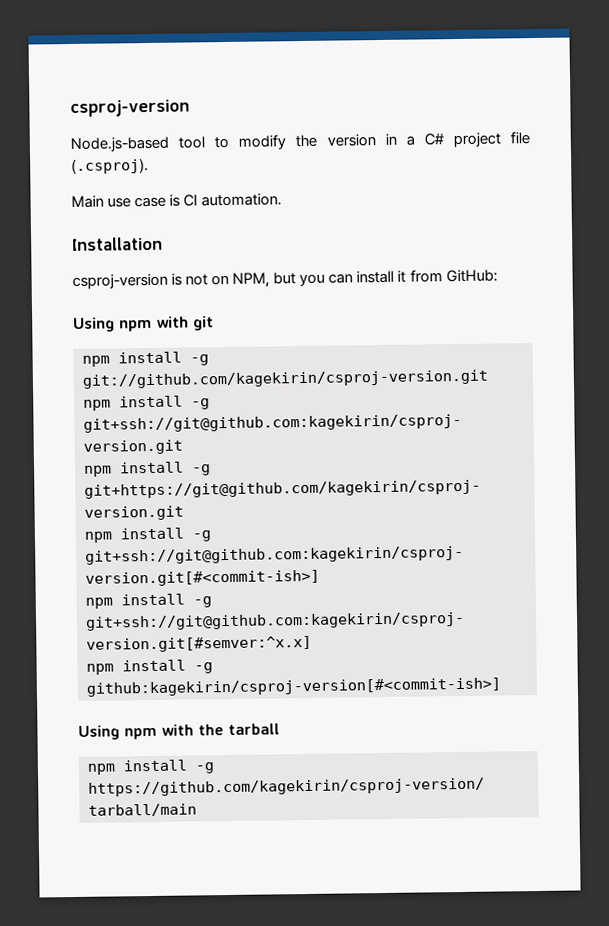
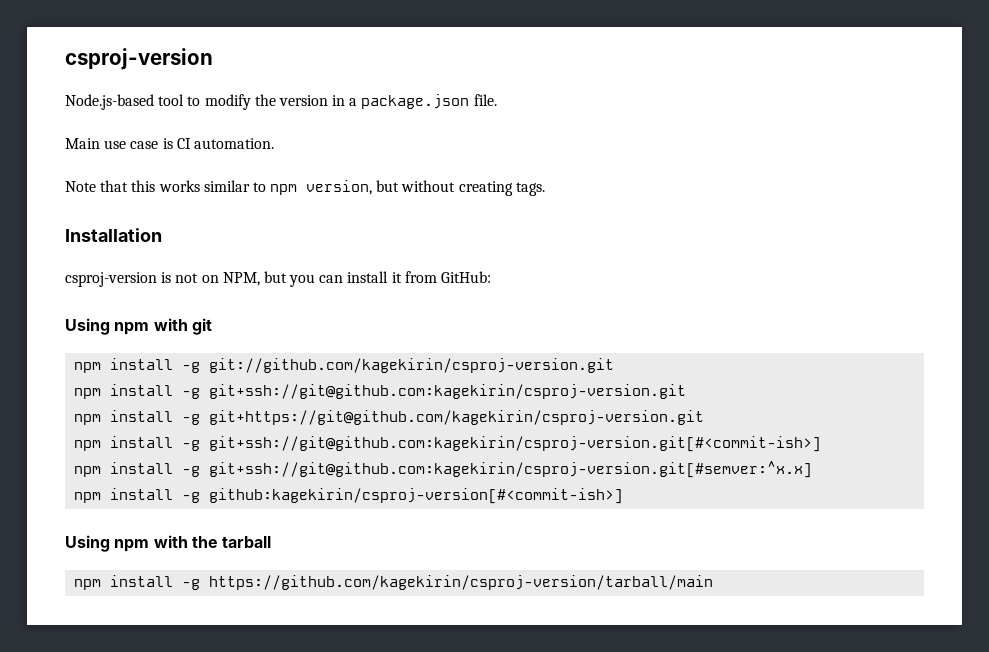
[423,131,531,148] [71,157,149,174] C# project file (.csproj). -> [361,94,497,109] package.json file.
(283, 200) none -> [65,180,545,196] // Note that this works similar to npm version, but without creating tags.

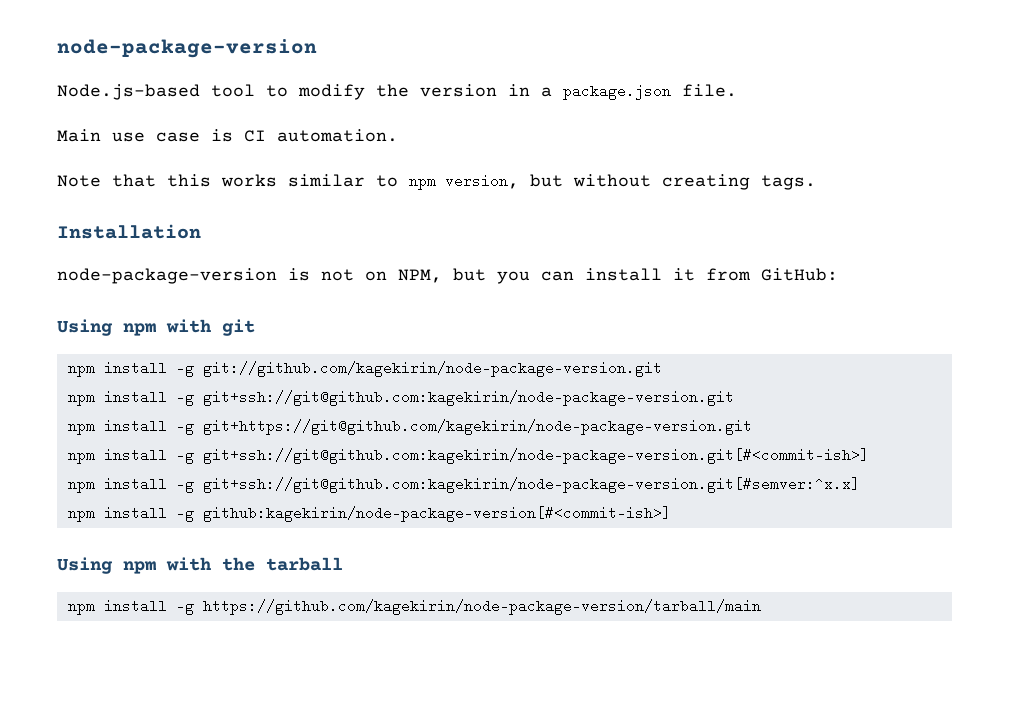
[65,48,213,70] csproj-version -> [57,39,317,58] node-package-version
[65,272,157,287] csproj-version -> [57,268,277,284] node-package-version
[209,358,615,373] [74,384,687,399] [74,410,705,425] [74,436,822,452] [74,461,813,478] [74,488,624,504] git://github.com/kagekirin/csproj-version.git // npm install -g git+ssh://git@github.com:kagekirin/csproj-version.git // npm install -g git+https://git@github.com/kagekirin/csproj-version.git // npm install -g git+ssh://git@github.com:kagekirin/csproj-version.git[#<commit-ish>] // npm install -g git+ssh://git@github.com:kagekirin/csproj-version.git[#semver:^x.x] // npm install -g github:kagekirin/csproj-version[#<commit-ish>] -> [202,361,662,377] [67,390,734,406] [67,419,752,435] [67,448,869,464] [67,477,860,493] [67,506,671,522] git://github.com/kagekirin/node-package-version.git // npm install -g git+ssh://git@github.com:kagekirin/node-package-version.git // npm install -g git+https://git@github.com/kagekirin/node-package-version.git // npm install -g git+ssh://git@github.com:kagekirin/node-package-version.git[#<commit-ish>] // npm install -g git+ssh://git@github.com:kagekirin/node-package-version.git[#semver:^x.x] // npm install -g github:kagekirin/node-package-version[#<commit-ish>]
[209,575,714,590] https://github.com/kagekirin/csproj-version/tarball/main -> [202,599,761,615] https://github.com/kagekirin/node-package-version/tarball/main

